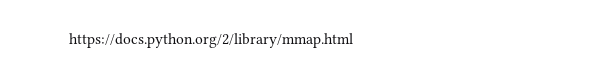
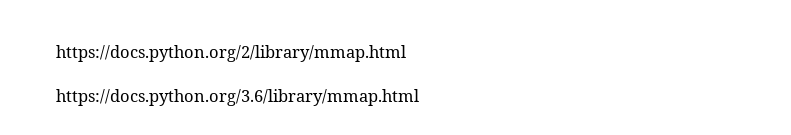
(353, 40) none -> [56,89,419,106] // https://docs.python.org/3.6/library/mmap.html

